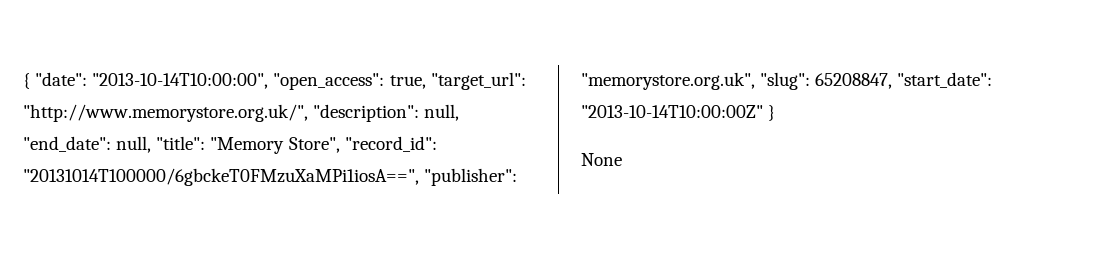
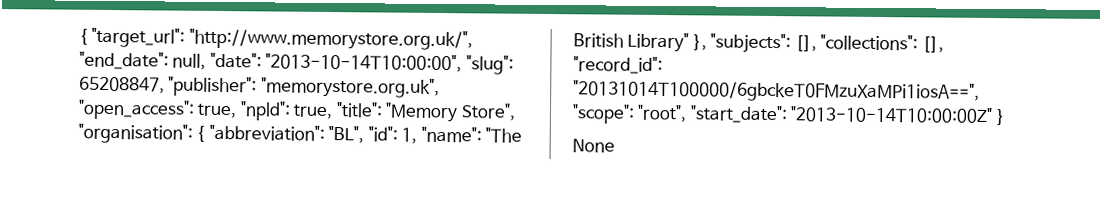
[23,72,526,90] [23,104,460,122] [23,136,437,154] [23,168,518,186] [581,72,893,90] { "date": "2013-10-14T10:00:00", "open_access": true, "target_url": "http://www.memorystore.org.uk/", "description": null, "end_date": null, "title": "Memory Store", "record_id": "20131014T100000/6gbckeT0FMzuXaMPi1iosA==", "publisher": "memorystore.org.uk", "slug": 65208847, -> [79,27,473,51] [79,51,514,75] [79,76,440,98] [78,99,516,123] [78,123,523,144] [573,32,944,54] [573,56,663,75] [573,80,980,103] [572,104,688,124] { "target_url": "http://www.memorystore.org.uk/", "end_date": null, "date": "2013-10-14T10:00:00", "slug": 65208847, "publisher": "memorystore.org.uk", "open_access": true, "npld": true, "title": "Memory Store", "organisation": { "abbreviation": "BL", "id": 1, "name": "The British Library" }, "subjects": [], "collections": [], "record_id": "20131014T100000/6gbckeT0FMzuXaMPi1iosA==", "scope": "root",

